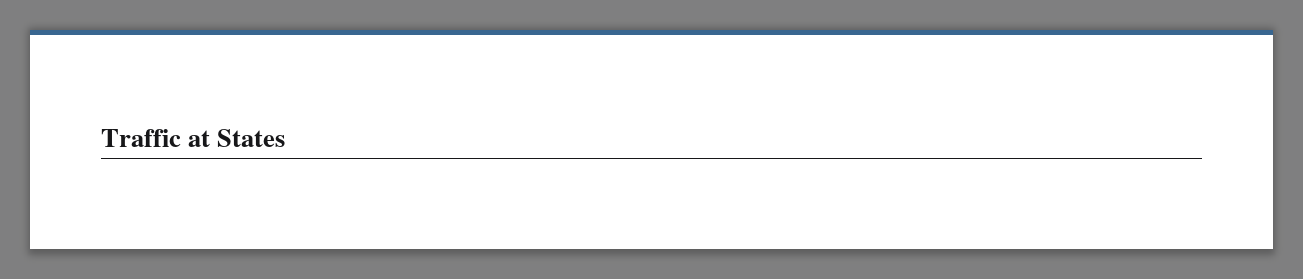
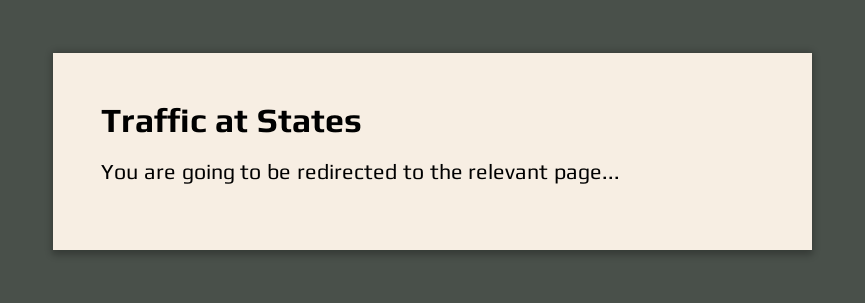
(286, 138) none -> [101,163,621,184] // You are going to be redirected to the relevant page...

